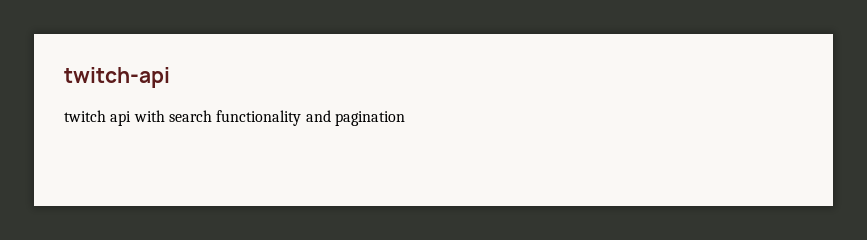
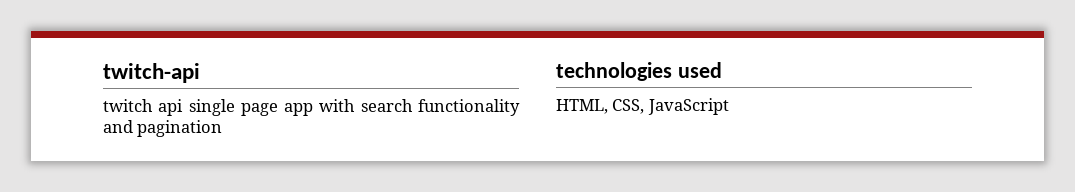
(132, 118) none -> [188,99,314,116] single page app
(405, 118) none -> [556,62,722,81] [556,98,729,115] // technologies used // HTML, CSS, JavaScript

